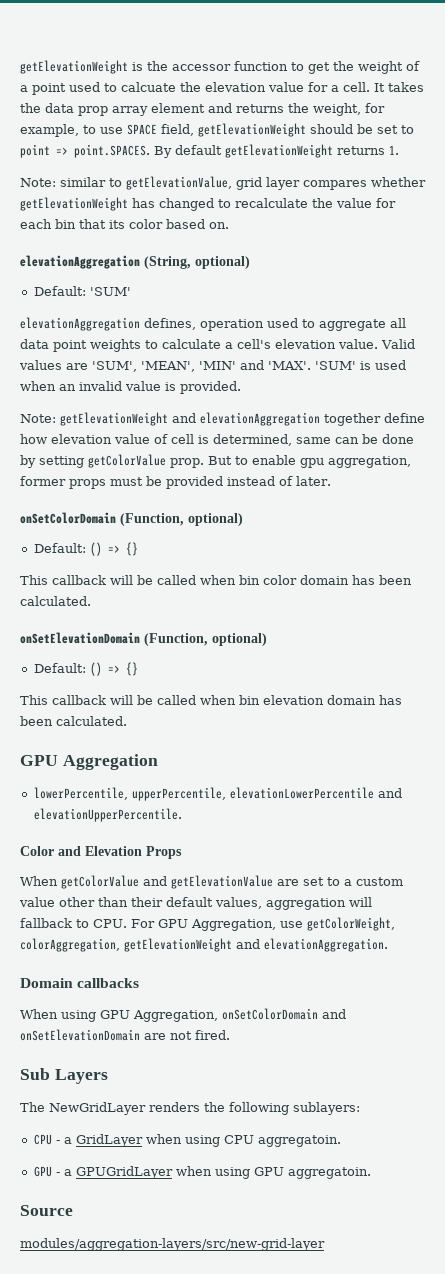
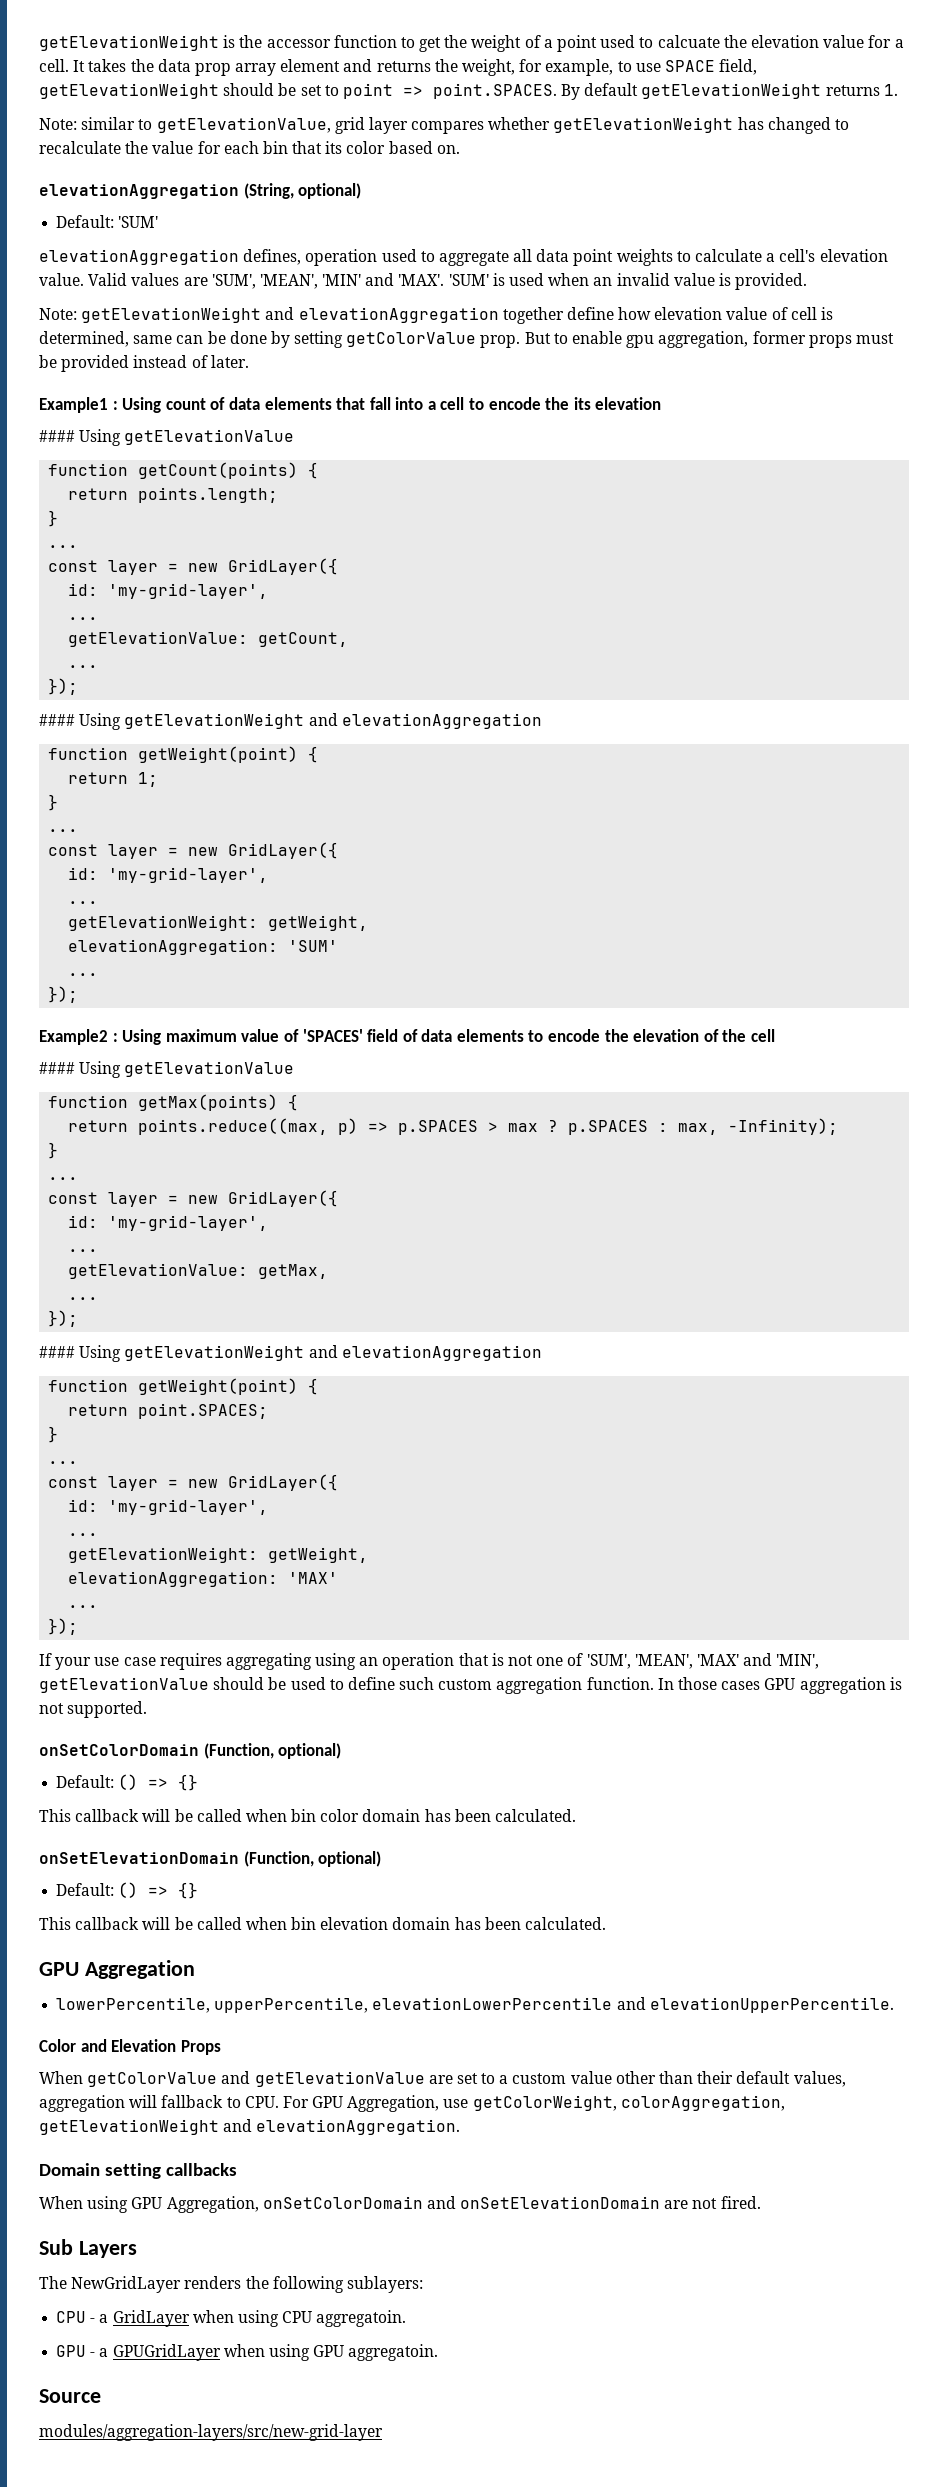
(331, 481) none -> [39,397,662,413] [39,429,295,446] [48,462,319,479] [68,487,279,503] [48,510,59,527] [48,545,79,548] [48,558,339,575] [68,583,269,599] [68,617,99,620] [68,631,349,647] [68,665,99,668] [48,678,79,695] [39,713,542,730] [48,746,319,763] [68,772,159,787] [48,794,59,811] [48,829,79,832] [48,842,339,859] [68,867,269,883] [68,901,99,904] [68,915,369,931] [68,939,339,955] [68,973,99,976] [48,986,79,1003] [39,1029,776,1045] [39,1061,295,1078] [48,1094,299,1111] [68,1118,839,1135] [48,1142,59,1159] [48,1177,79,1180] [48,1190,339,1207] [68,1215,269,1231] [68,1249,99,1252] [68,1263,329,1279] [68,1297,99,1300] [48,1310,79,1327] [39,1345,542,1362] [48,1378,319,1395] [68,1403,269,1419] [48,1426,59,1443] [48,1461,79,1464] [48,1474,339,1491] [68,1499,269,1515] [68,1533,99,1536] [68,1547,369,1563] [68,1571,339,1587] [68,1605,99,1608] [48,1618,79,1635] [39,1653,820,1670] [39,1677,902,1694] [39,1701,148,1718] // Example1 : Using count of data elements that fall into a cell to encode the its elevation // #### Using getElevationValue // function getCount(points) { // return points.length; // } // ... // const layer = new GridLayer({ // id: 'my-grid-layer', // ... // getElevationValue: getCount, // ... // }); // #### Using getElevationWeight and elevationAggregation // function getWeight(point) { // return 1; // } // ... // const layer = new GridLayer({ // id: 'my-grid-layer', // ... // getElevationWeight: getWeight, // elevationAggregation: 'SUM' // ... // }); // Example2 : Using maximum value of 'SPACES' field of data elements to encode the elevation of the cell // #### Using getElevationValue // function getMax(points) { // return points.reduce((max, p) => p.SPACES > max ? p.SPACES : max, -Infinity); // } // ... // const layer = new GridLayer({ // id: 'my-grid-layer', // ... // getElevationValue: getMax, // ... // }); // #### Using getElevationWeight and elevationAggregation // function getWeight(point) { // return point.SPACES; // } // ... // const layer = new GridLayer({ // id: 'my-grid-layer', // ... // getElevationWeight: getWeight, // elevationAggregation: 'MAX' // ... // }); // If your use case requires aggregating using an operation that is not one of 'SUM', 'MEAN', 'MAX' and 'MIN', getElevationValue should be used to define such custom aggregation function. In those cases GPU aggregation is not supported.
(73, 983) none -> [105,2163,162,2179] setting

